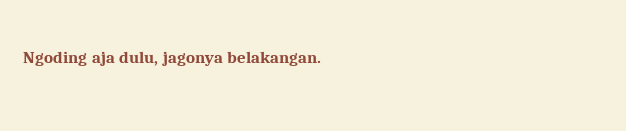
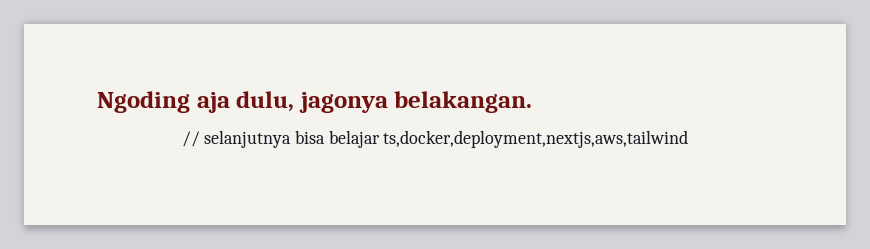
(322, 58) none -> [181,130,689,148] // // selanjutnya bisa belajar ts,docker,deployment,nextjs,aws,tailwind

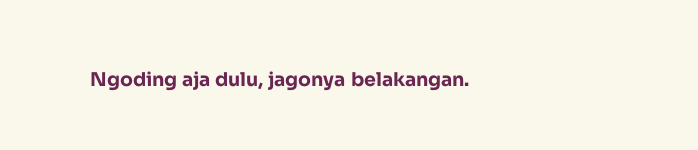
[181,130,689,148] // // selanjutnya bisa belajar ts,docker,deployment,nextjs,aws,tailwind -> (469, 81) none

